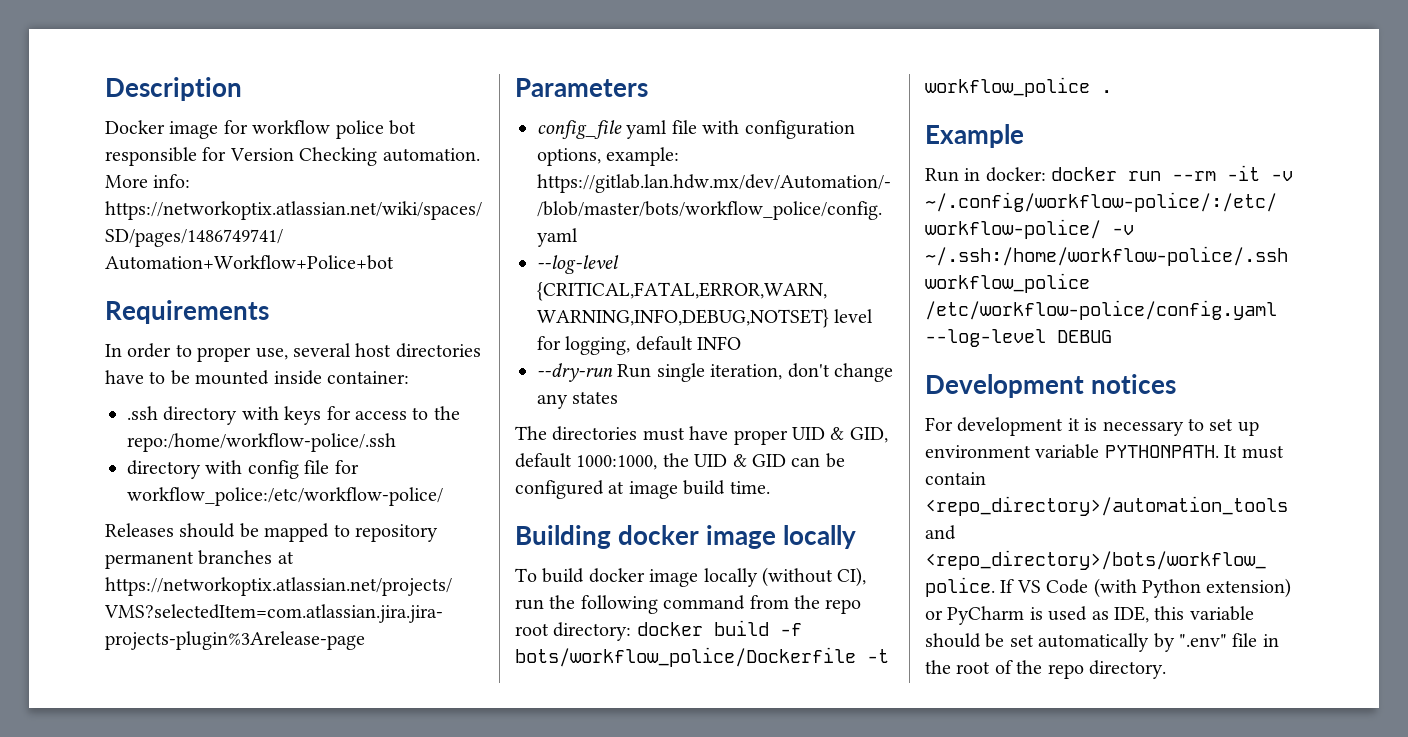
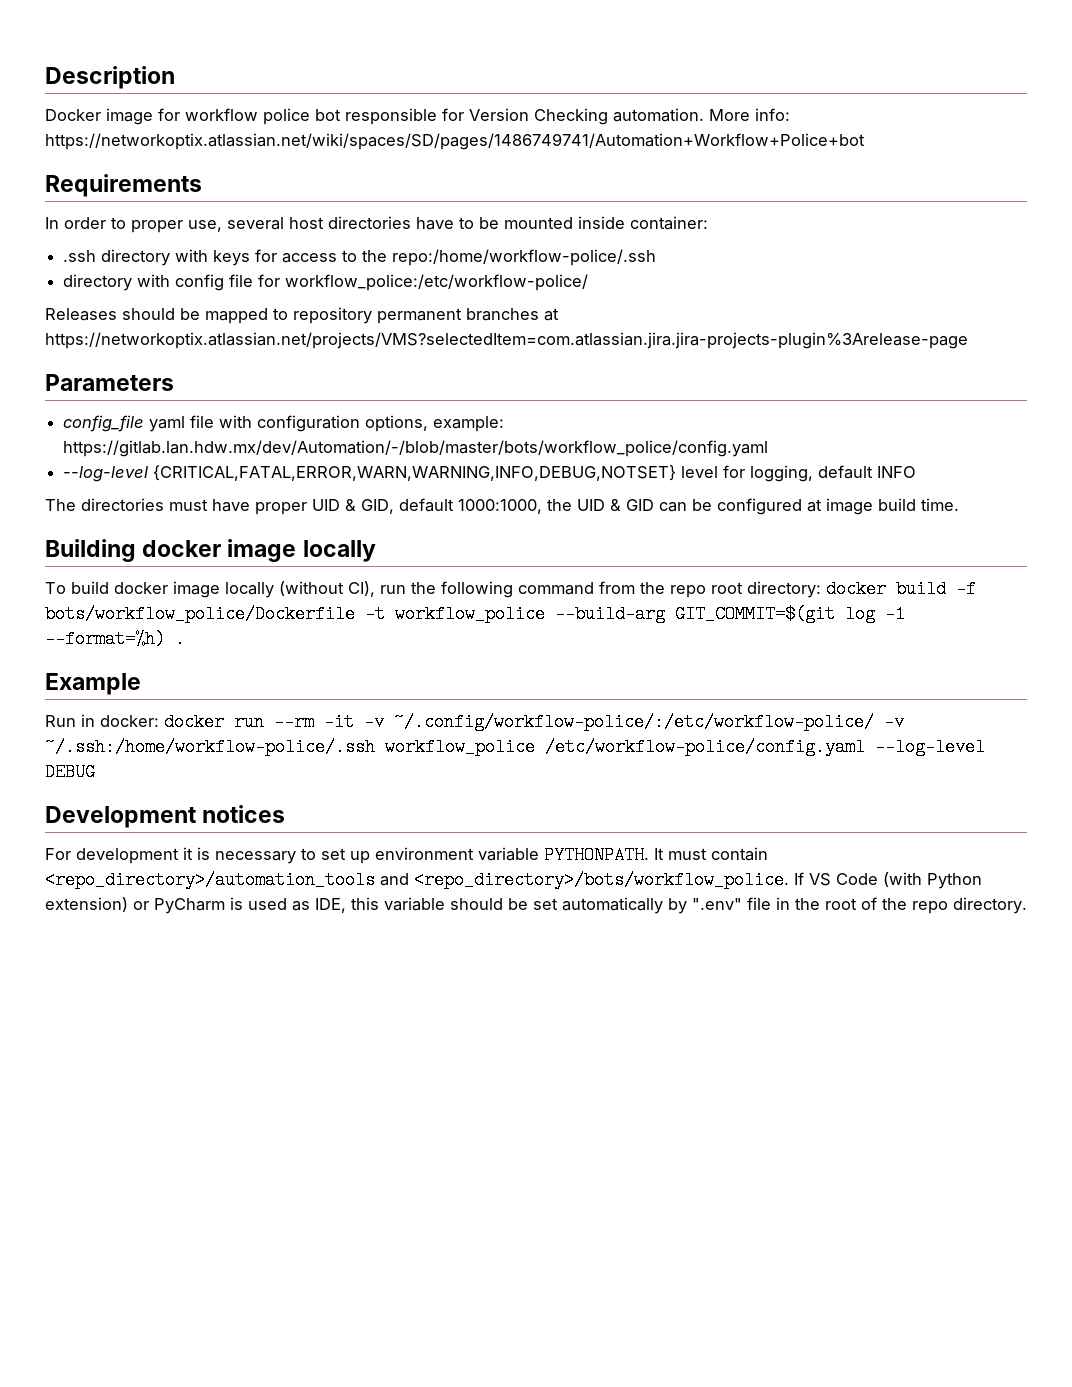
[537,363,893,382] [537,391,619,409] // --dry-run Run single iteration, don't change any states -> (917, 472) none
(1090, 87) none -> [555,605,905,623] [45,630,165,648] --build-arg GIT_COMMIT=$(git log -1 --format=%h)

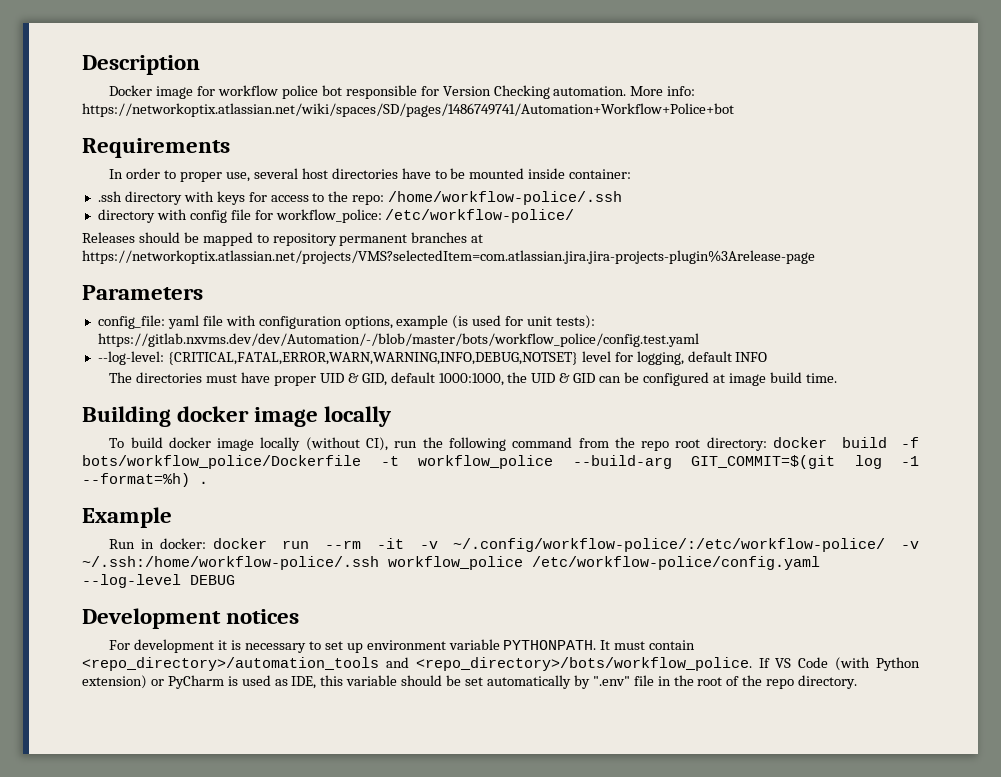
[392,249,657,266] repo:/home/workflow-police/.ssh -> [352,191,623,205] repo: /home/workflow-police/.ssh
[285,274,589,291] workflow_police:/etc/workflow-police/ -> [275,209,575,223] workflow_police: /etc/workflow-police/
[63,415,145,432] config_file -> [97,315,165,329] config_file:
[433,416,505,432] [63,440,769,457] [63,466,149,482] example: https://gitlab.lan.hdw.mx/dev/Automation/-/blob/master/bots/workflow_police/config.yaml // --log-level -> [396,315,596,329] [97,333,699,347] [97,351,164,365] example (is used for unit tests): https://gitlab.nxvms.dev/dev/Automation/-/blob/master/bots/workflow_police/config.test.yaml // --log-level:

